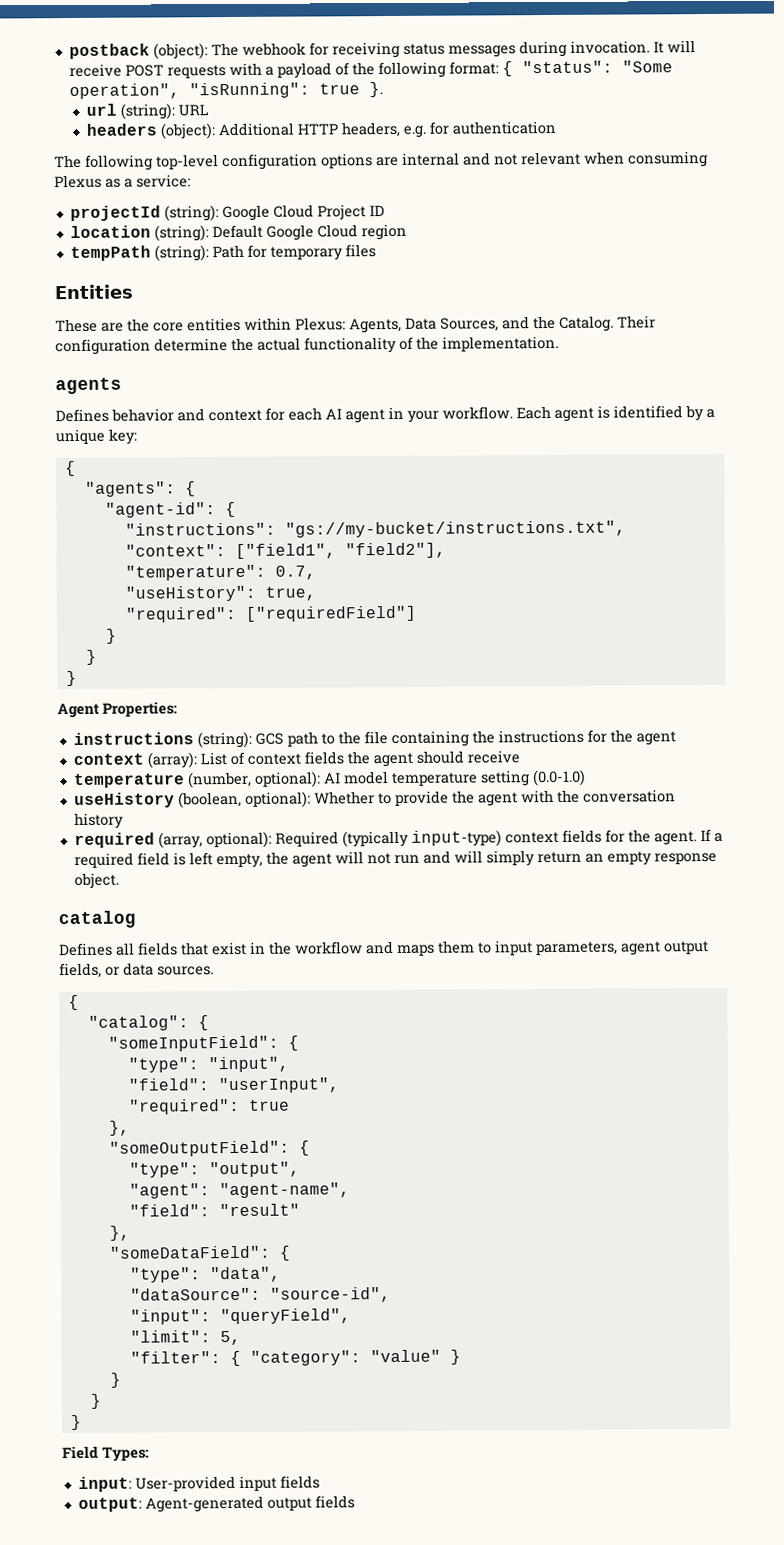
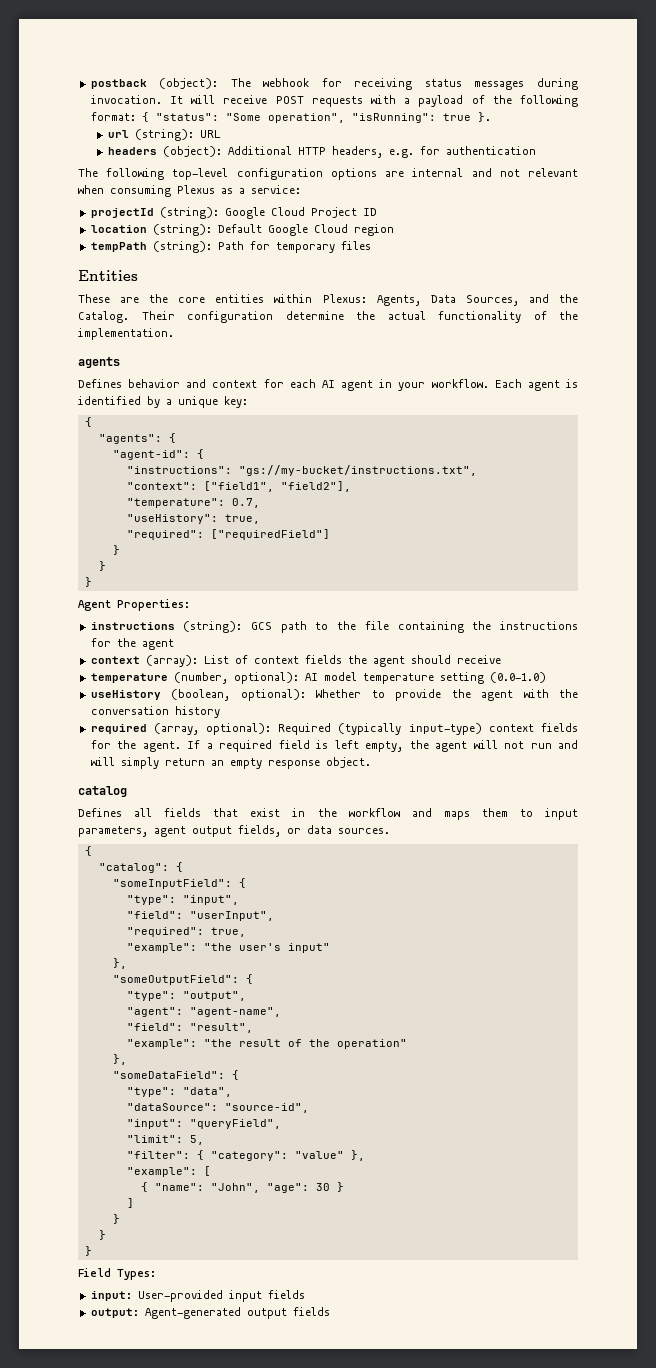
[248,1099,290,1111] true -> [210,927,246,937] [126,943,330,953] true, // "example": "the user's input"
[218,1203,300,1217] "result" -> [189,1023,253,1033] [126,1039,407,1049] "result", // "example": "the result of the operation"
[449,1349,461,1365] } -> [350,1150,365,1161] [126,1166,211,1177] [140,1182,344,1193] [126,1198,134,1208] }, // "example": [ // { "name": "John", "age": 30 } // ]

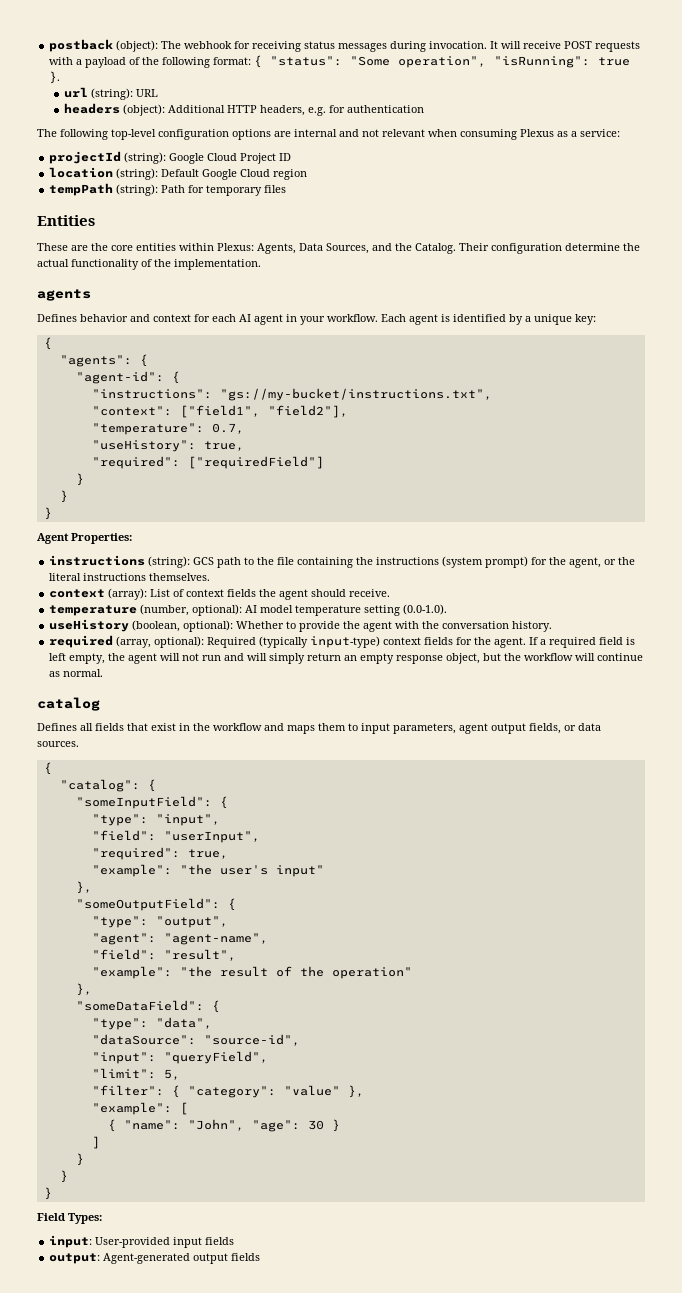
[90,638,174,650] for the agent -> [442,556,636,568] [49,573,211,581] (system prompt) for the agent, or the literal instructions themselves.
[456,655,501,664] receive -> [349,589,391,597] receive.
[489,672,546,683] (0.0-1.0) -> [403,604,448,615] (0.0-1.0).
[174,706,220,718] history -> [512,621,553,632] history.
[325,757,371,768] object. -> [446,653,644,664] [49,669,104,677] object, but the workflow will continue as normal.

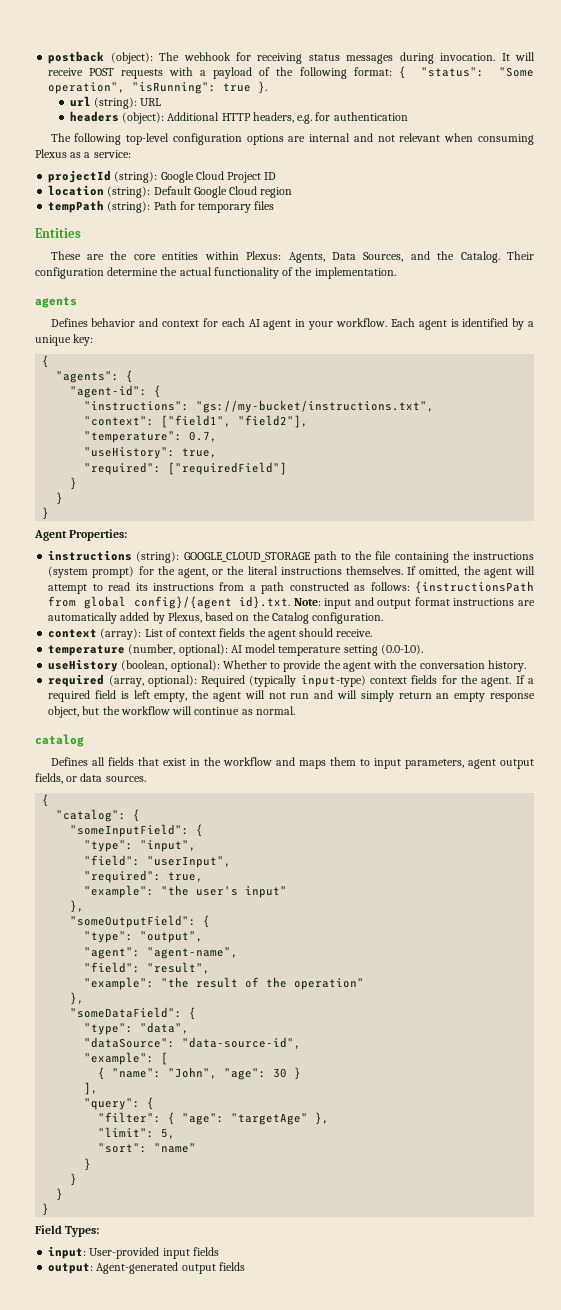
[193,557,215,565] GCS -> [183,552,311,562] GOOGLE_CLOUD_STORAGE
(211, 577) none -> [407,566,535,578] [48,581,534,594] [48,596,536,609] [48,612,384,624] If omitted, the agent will attempt to read its instructions from a path constructed as follows: {instructionsPath from global config}/{agent id}.txt. Note: input and output format instructions are automatically added by Plexus, based on the Catalog configuration.
[203,1034,300,1046] [91,1051,268,1064] [91,1068,180,1080] [91,1085,364,1098] "source-id", // "input": "queryField", // "limit": 5, // "filter": { "category": "value" }, -> [182,1037,302,1049] "data-source-id",
[91,1136,100,1149] ] -> [84,1082,99,1095] [84,1097,155,1110] [98,1112,330,1125] [98,1127,176,1139] [98,1143,197,1153] [84,1158,92,1171] ], // "query": { // "filter": { "age": "targetAge" }, // "limit": 5, // "sort": "name" // }

